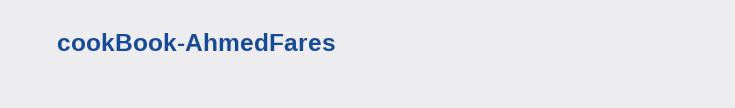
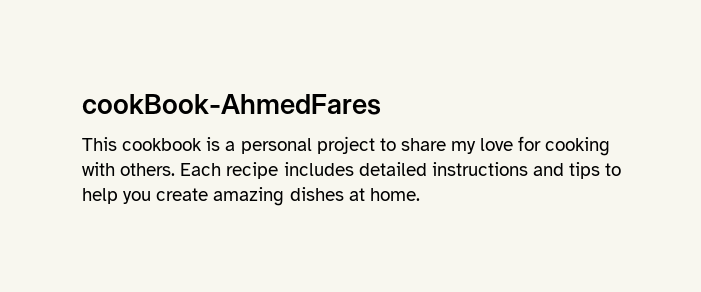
(336, 42) none -> [82,136,611,156] [82,162,622,179] [82,187,420,206] // This cookbook is a personal project to share my love for cooking with others. Each recipe includes detailed instructions and tips to help you create amazing dishes at home.

